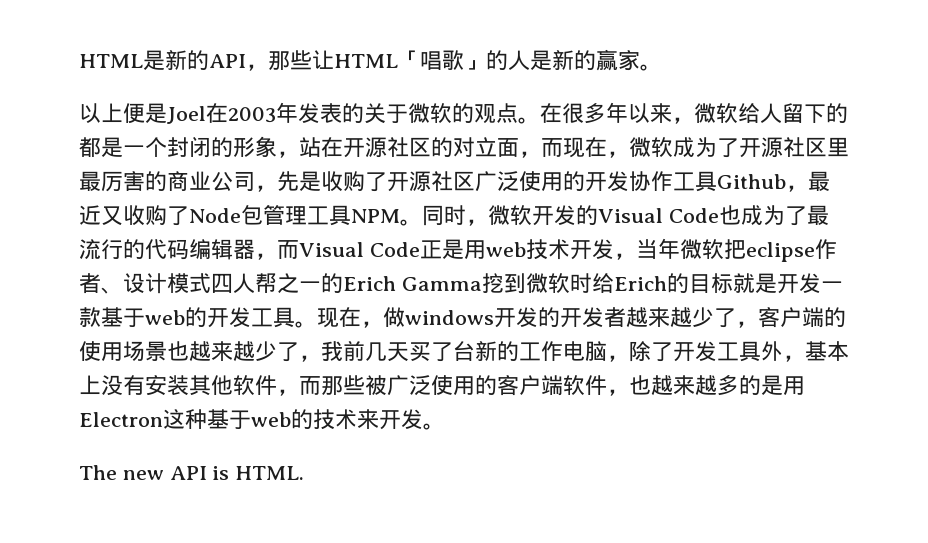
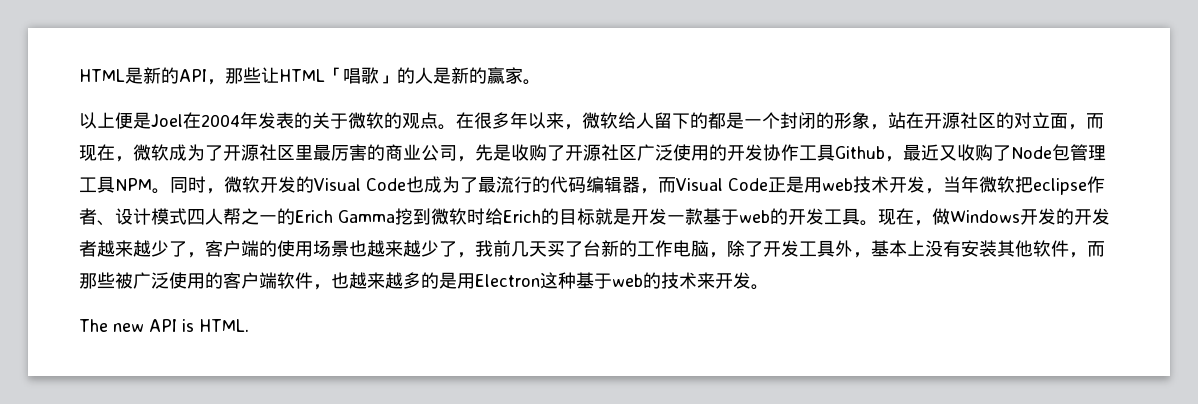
[228,107,276,123] 2003 -> [201,114,240,127] 2004
[405,310,494,325] windows -> [950,210,1020,223] Windows

